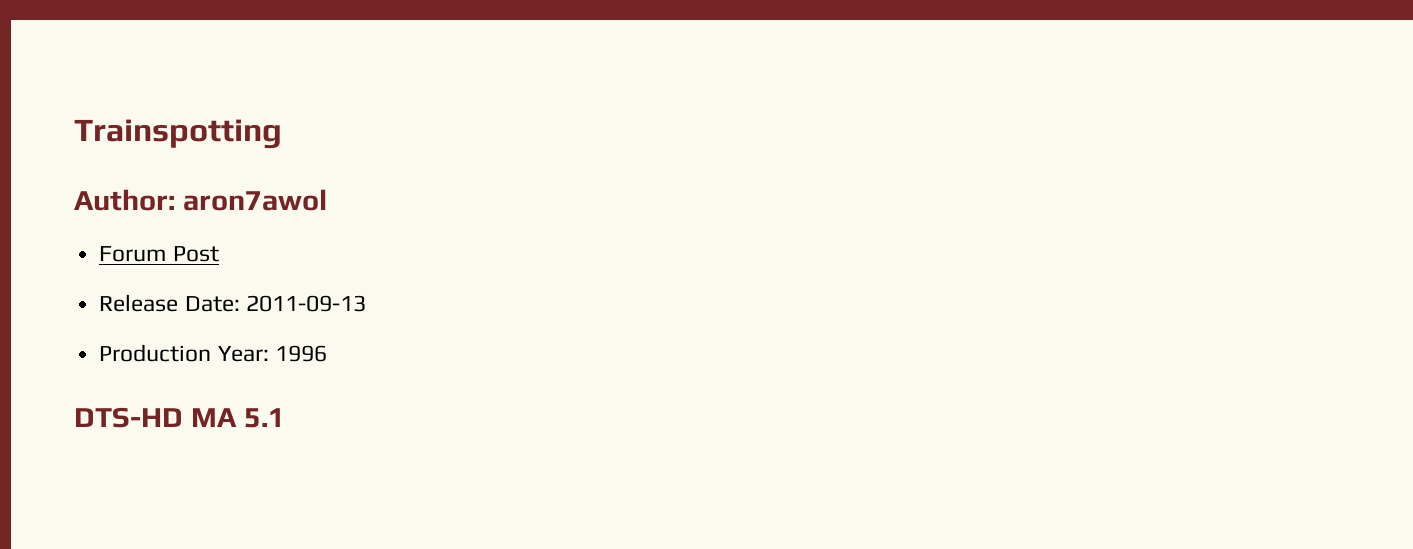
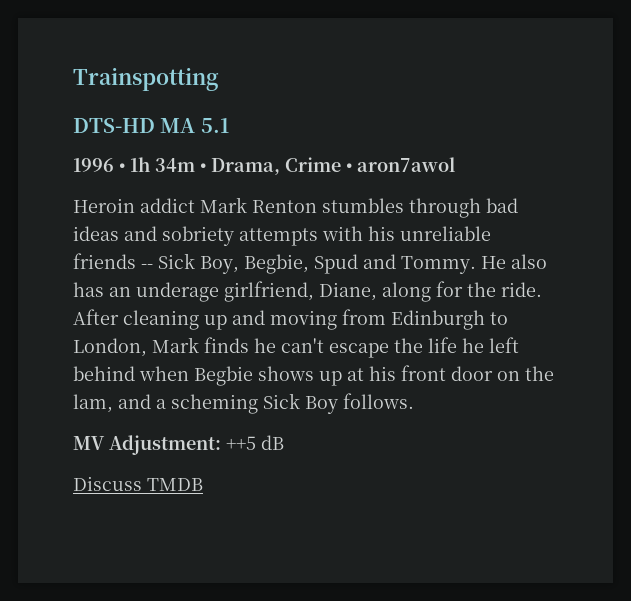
[74,189,327,211] [99,246,219,262] [99,294,366,312] [99,344,327,362] [74,407,285,428] Author: aron7awol // Forum Post // Release Date: 2011-09-13 // Production Year: 1996 // DTS-HD MA 5.1 -> [73,118,229,133] [73,157,455,175] [73,197,518,218] [73,226,491,246] [73,253,547,274] [73,281,542,302] [73,309,508,330] [73,337,519,358] [73,365,554,386] [73,393,414,414] [73,435,284,455] [73,476,203,491] DTS-HD MA 5.1 // 1996 • 1h 34m • Drama, Crime • aron7awol // Heroin addict Mark Renton stumbles through bad ideas and sobriety attempts with his unreliable friends -- Sick Boy, Begbie, Spud and Tommy. He also has an underage girlfriend, Diane, along for the ride. After cleaning up and moving from Edinburgh to London, Mark finds he can't escape the life he left behind when Begbie shows up at his front door on the lam, and a scheming Sick Boy follows. // MV Adjustment: ++5 dB // Discuss TMDB

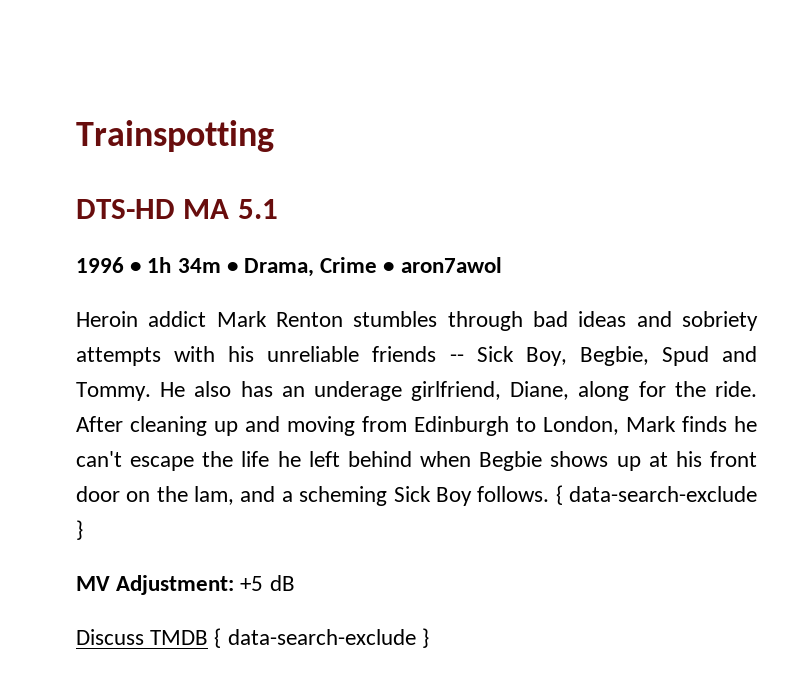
(414, 401) none -> [555,485,757,505] [76,520,83,540] { data-search-exclude }
[226,436,256,450] ++5 -> [240,576,264,591] +5
(203, 484) none -> [214,628,429,648] { data-search-exclude }

